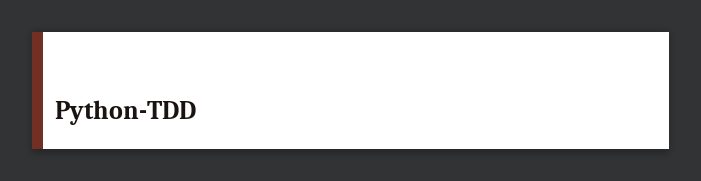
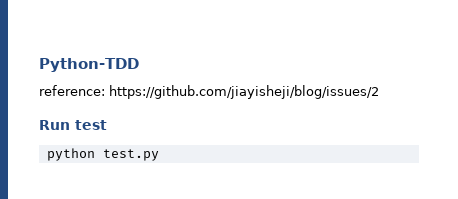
(196, 112) none -> [39,85,379,99] [39,120,107,130] [46,148,159,161] // reference: https://github.com/jiayisheji/blog/issues/2 // Run test // python test.py

